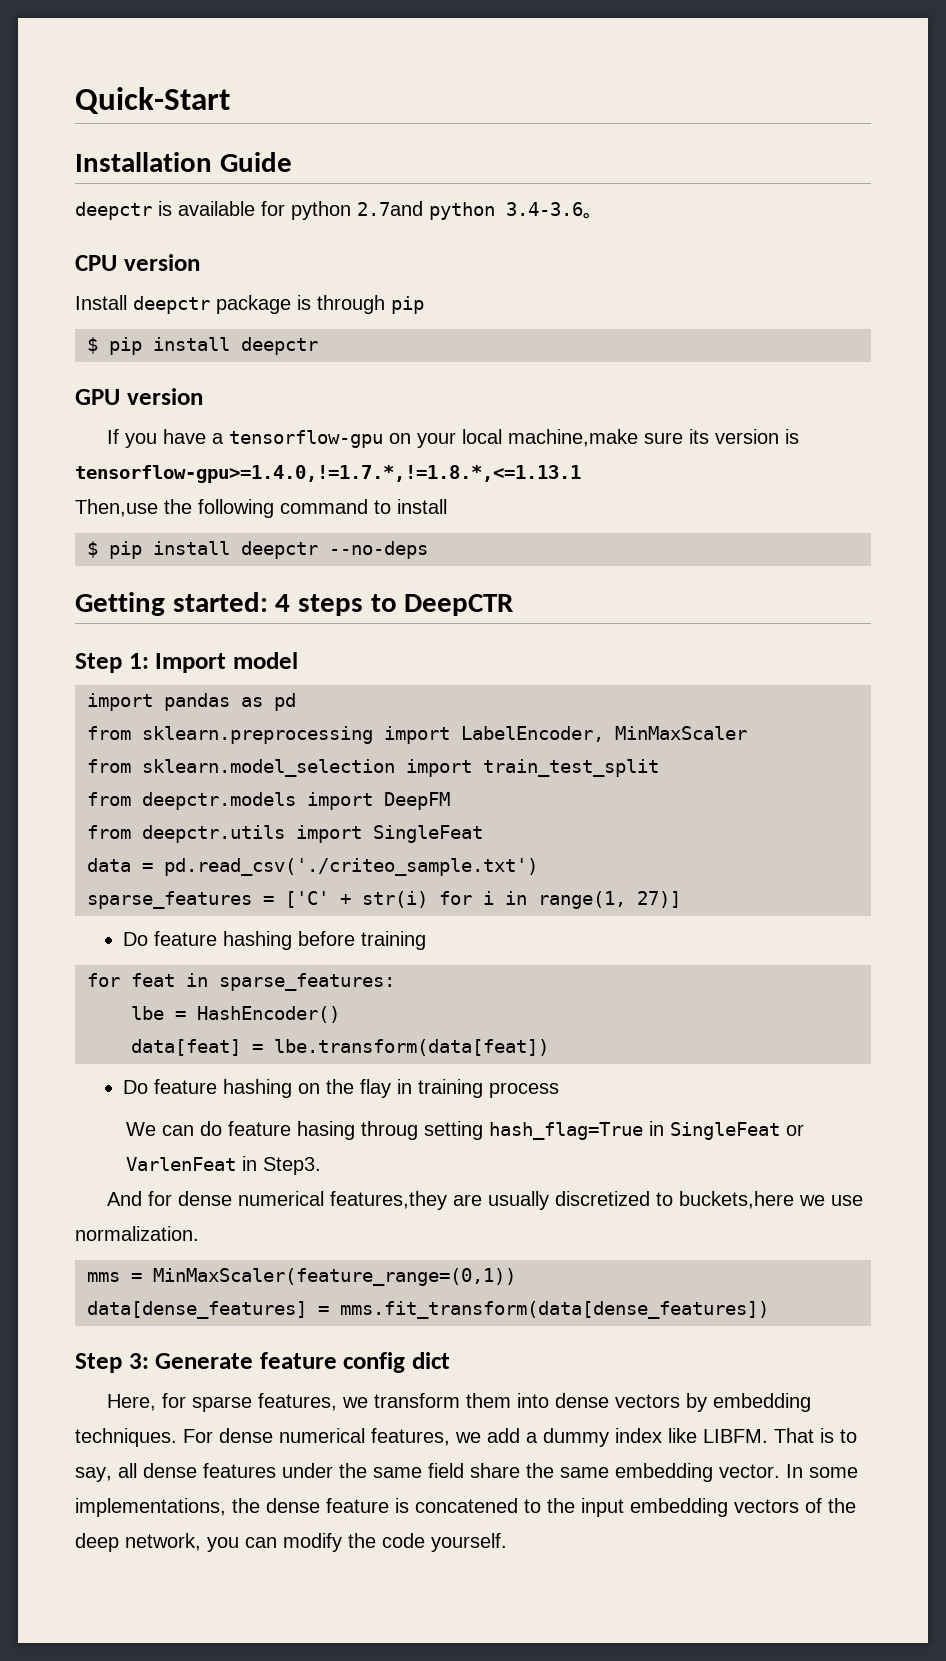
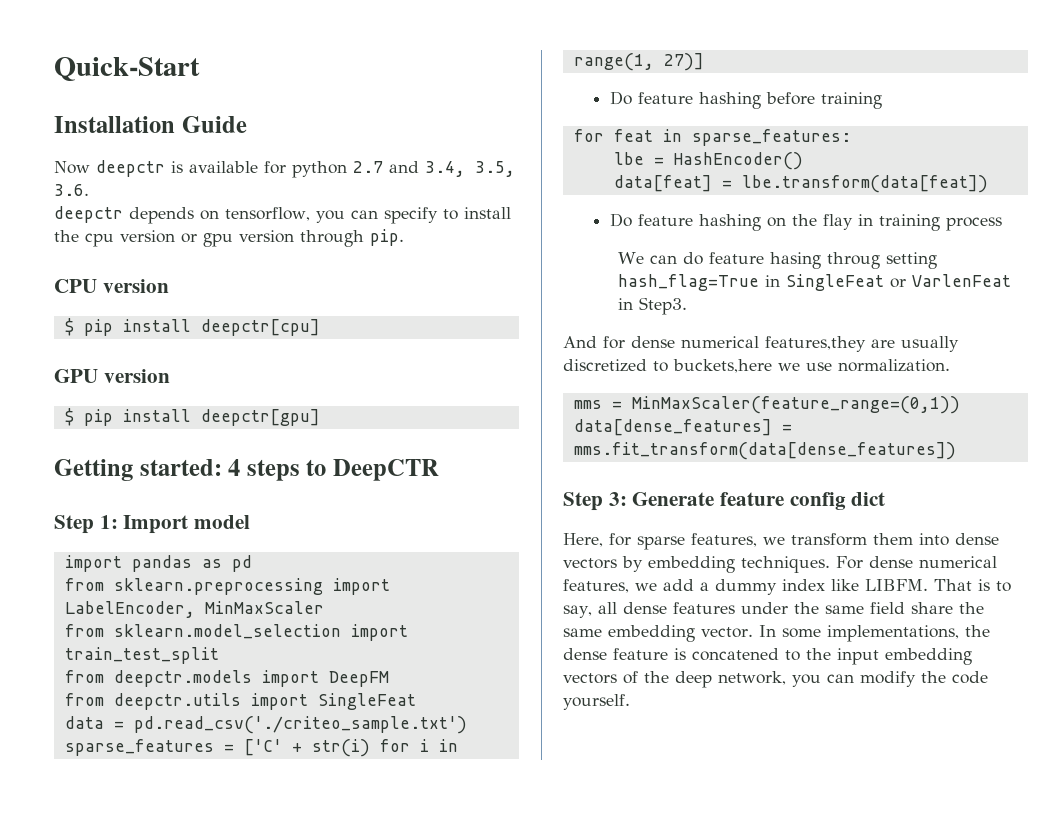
(292, 162) none -> [54,161,90,174] Now
[357,201,603,220] [75,254,200,271] [75,295,424,314] [87,337,318,355] [75,388,203,405] [106,429,799,448] [75,465,581,483] [75,499,447,518] [87,541,428,559] 2.7and python 3.4-3.6。 // CPU version // Install deepctr package is through pip // $ pip install deepctr // GPU version // If you have a tensorflow-gpu on your local machine,make sure its version is tensorflow-gpu>=1.4.0,!=1.7.*,!=1.8.*,<=1.13.1 // Then,use the following command to install // $ pip install deepctr --no-deps -> [353,161,515,177] [54,184,89,196] [54,206,511,224] [54,229,404,247] [54,279,169,293] [64,318,320,336] [54,369,170,383] [64,408,320,426] 2.7 and 3.4, 3.5, 3.6. // deepctr depends on tensorflow, you can specify to install the cpu version or gpu version through pip. // CPU version // $ pip install deepctr[cpu] // GPU version // $ pip install deepctr[gpu]

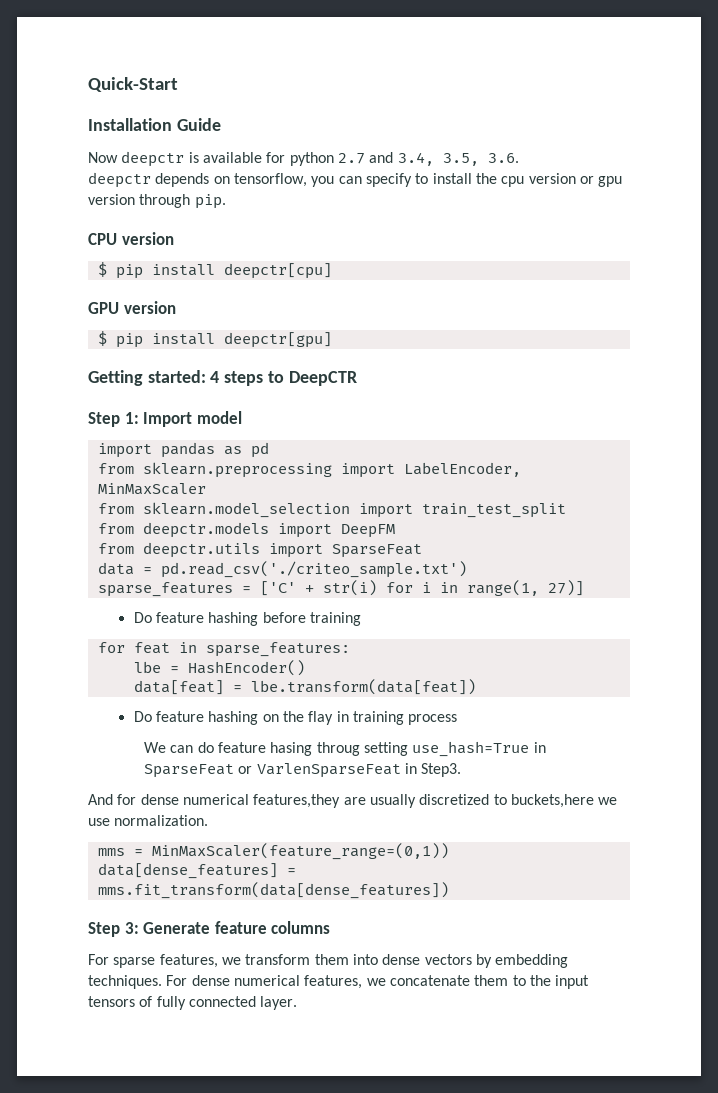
[317,693,416,710] SingleFeat -> [331,544,422,558] SparseFeat
[618,274,1012,291] hash_flag=True in SingleFeat or VarlenFeat -> [412,741,546,757] [144,763,401,778] use_hash=True in SparseFeat or VarlenSparseFeat
[789,492,886,510] [563,533,631,547] config dict // Here, for -> [271,921,331,934] [88,954,109,965] columns // For
[663,579,1011,595] [563,602,984,618] [563,625,990,642] [563,648,972,665] [563,671,988,688] [563,694,630,710] add a dummy index like LIBFM. That is to say, all dense features under the same field share the same embedding vector. In some implementations, the dense feature is concatened to the input embedding vectors of the deep network, you can modify the code yourself. -> [389,975,590,989] [88,996,298,1010] concatenate them to the input tensors of fully connected layer.

